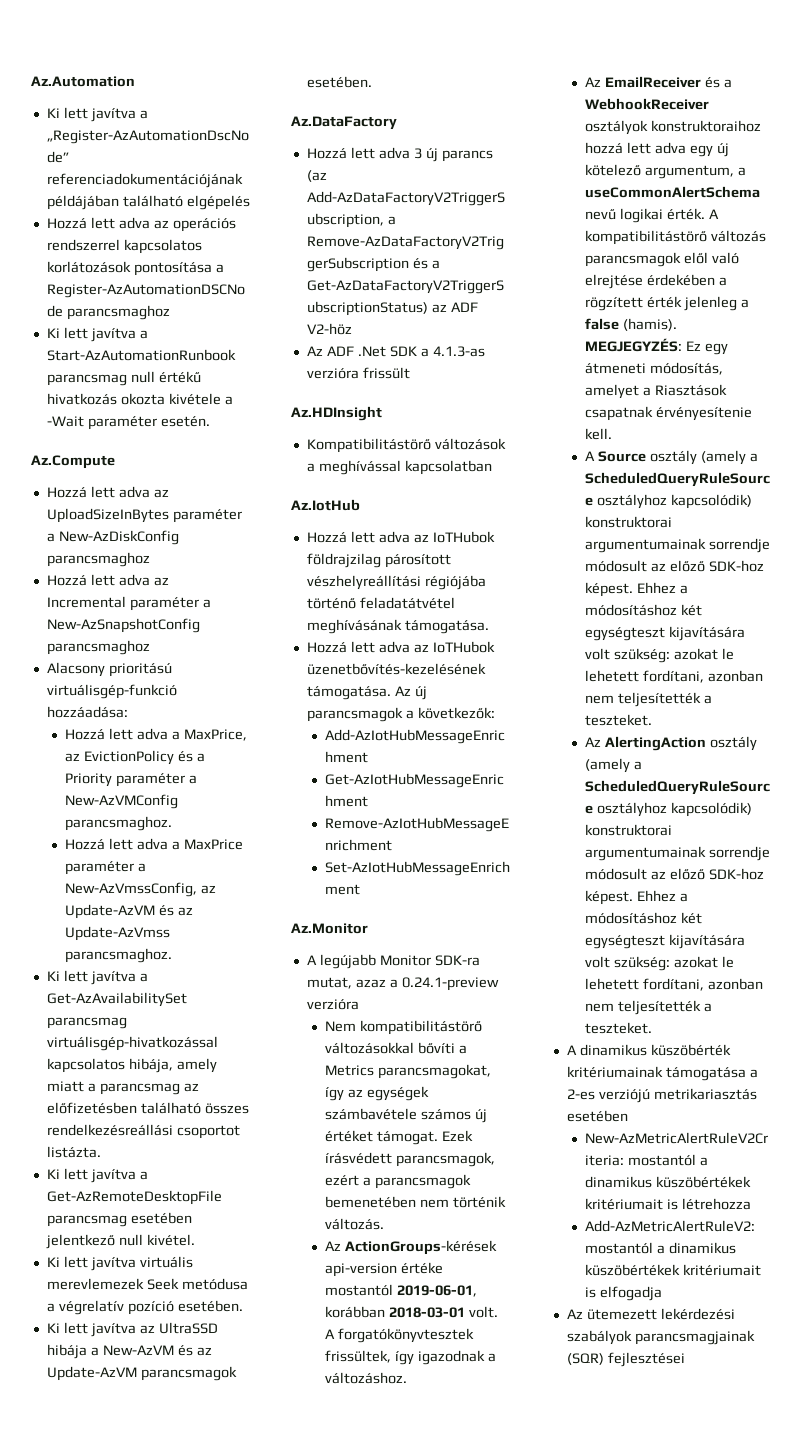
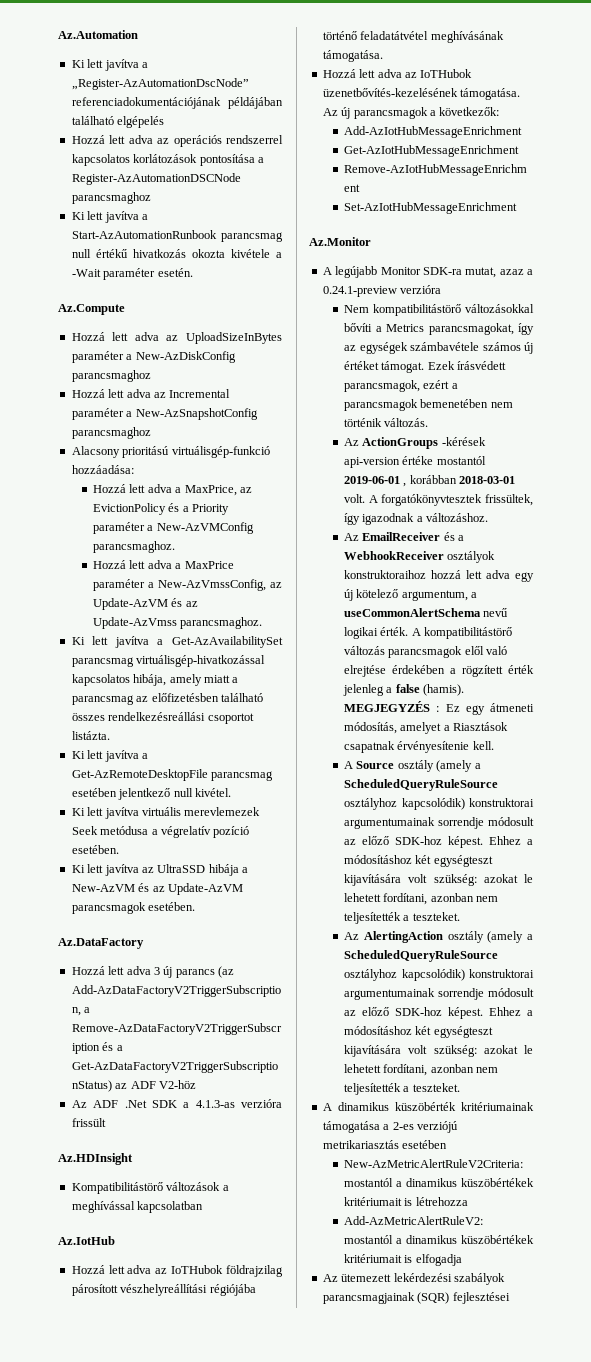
[344,1240,497,1255] ActionGroups-kérések -> [362,437,486,449] ActionGroups -kérések
[396,1285,477,1297] 2019-06-01, -> [344,476,407,487] 2019-06-01 ,
[584,338,682,352] MEGJEGYZÉS: -> [344,701,440,712] MEGJEGYZÉS :

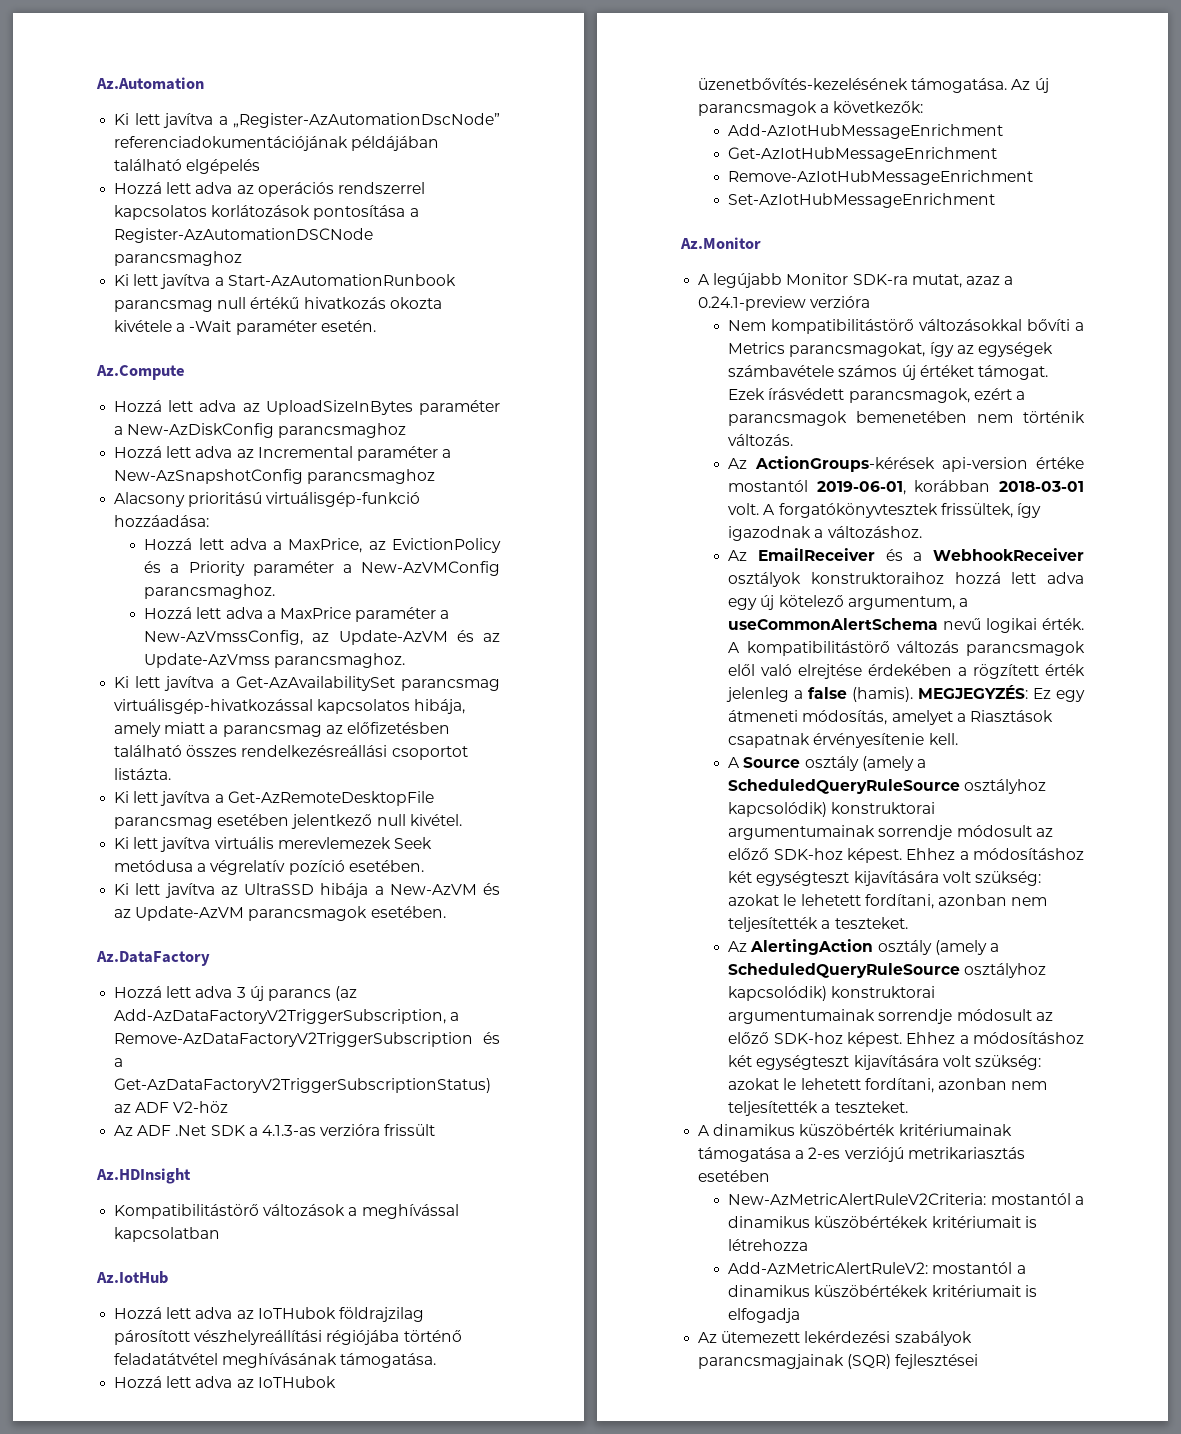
[362,437,486,449] ActionGroups -kérések -> [754,456,935,472] ActionGroups-kérések
[344,476,407,487] 2019-06-01 , -> [816,481,906,495] 2019-06-01,
[344,701,440,712] MEGJEGYZÉS : -> [918,685,1029,699] MEGJEGYZÉS:

